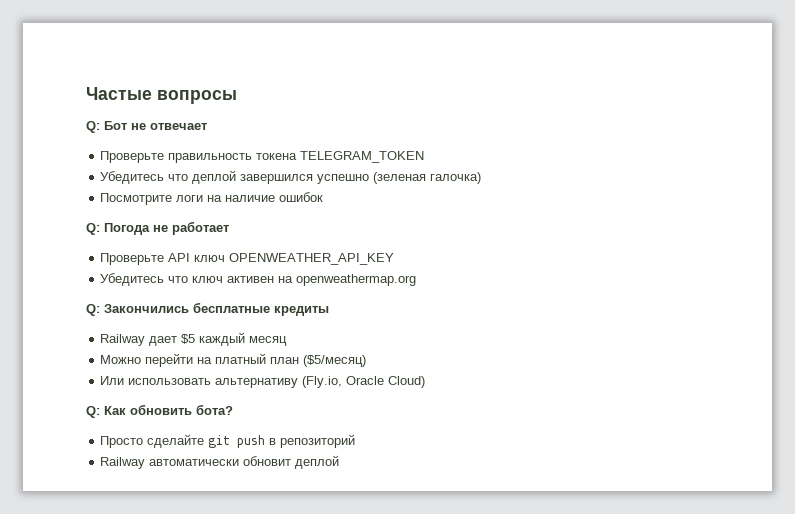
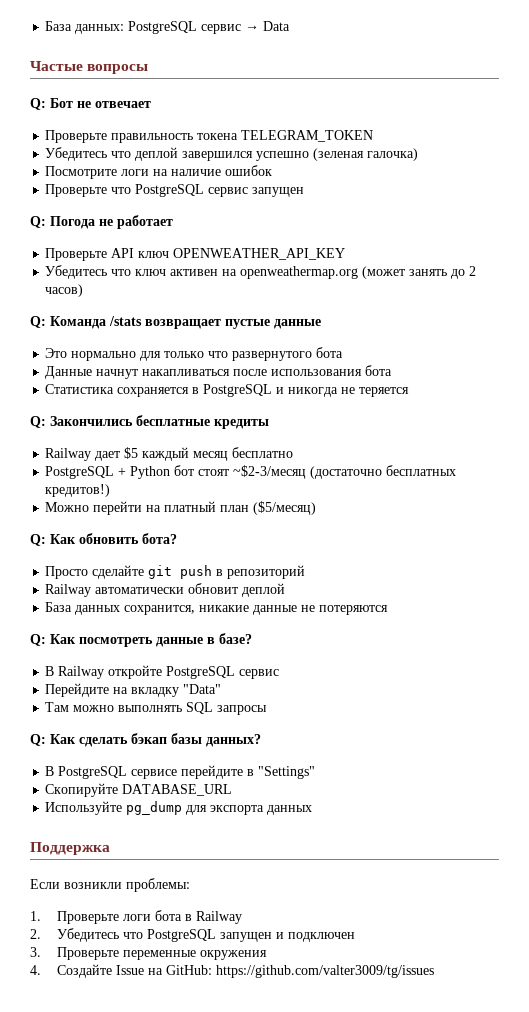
(86, 93) none -> [45,21,291,34] База данных: PostgreSQL сервис → Data //
(324, 197) none -> [45,184,305,197] // Проверьте что PostgreSQL сервис запущен
(417, 280) none -> [362,266,477,279] [45,284,84,297] [30,316,321,329] [45,347,344,361] [45,365,393,379] [45,384,410,397] (может занять до 2 часов) // Q: Команда /stats возвращает пустые данные // Это нормально для только что развернутого бота // Данные начнут накапливаться после использования бота // Статистика сохраняется в PostgreSQL и никогда не теряется
(288, 341) none -> [232,447,294,458] [45,465,457,479] [45,484,111,497] бесплатно // PostgreSQL + Python бот стоят ~$2-3/месяц (достаточно бесплатных кредитов!)
[100,376,426,388] // Или использовать альтернативу (Fly.io, Oracle Cloud) -> (317, 508) none
(340, 462) none -> [45,602,389,615] [30,633,252,647] [45,665,280,679] [45,683,222,697] [45,702,268,715] [30,733,261,747] [45,765,316,779] [45,783,233,797] [45,801,313,815] [30,842,110,855] [30,878,190,892] [30,910,242,924] [30,928,355,942] [30,947,267,960] [30,964,434,978] // База данных сохранится, никакие данные не потеряются // Q: Как посмотреть данные в базе? // В Railway откройте PostgreSQL сервис // Перейдите на вкладку "Data" // Там можно выполнять SQL запросы // Q: Как сделать бэкап базы данных? // В PostgreSQL сервисе перейдите в "Settings" // Скопируйте DATABASE_URL // Используйте pg_dump для экспорта данных // Поддержка // Если возникли проблемы: // 1. Проверьте логи бота в Railway // 2. Убедитесь что PostgreSQL запущен и подключен // 3. Проверьте переменные окружения // 4. Создайте Issue на GitHub: https://github.com/valter3009/tg/issues

